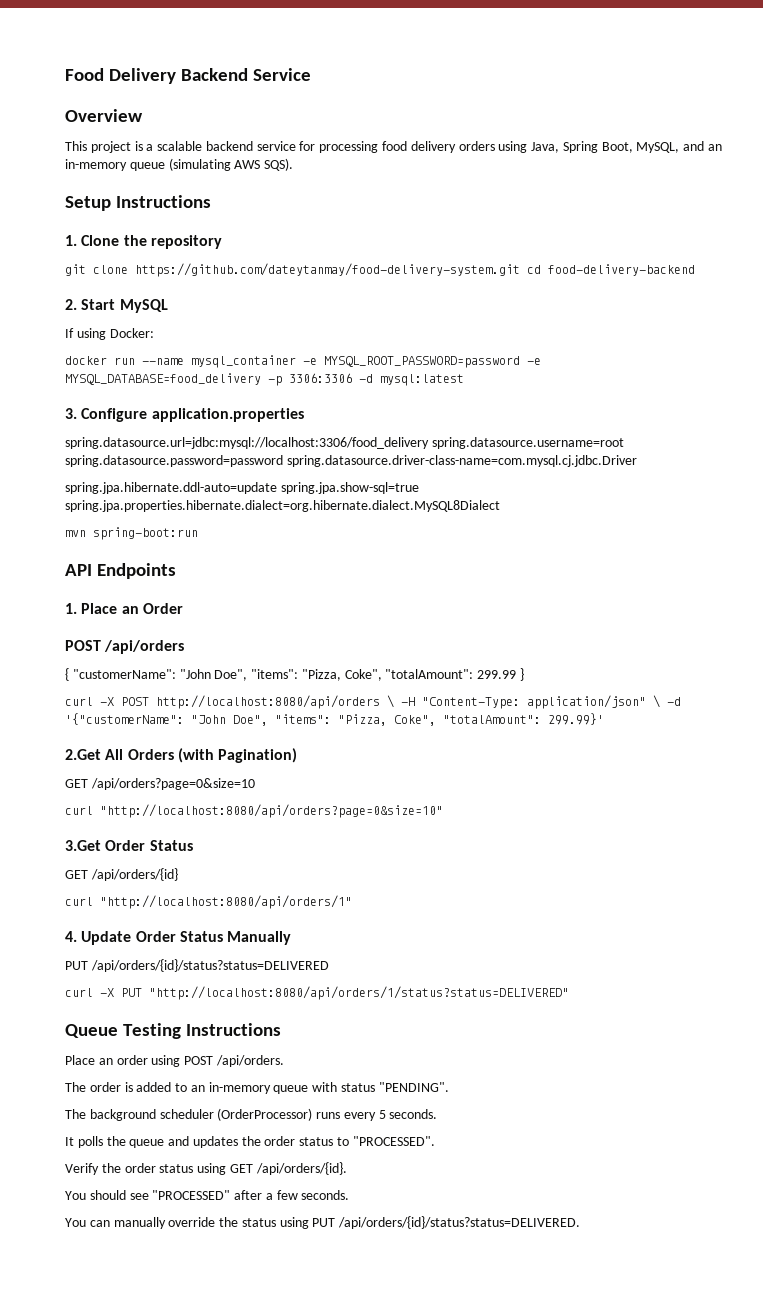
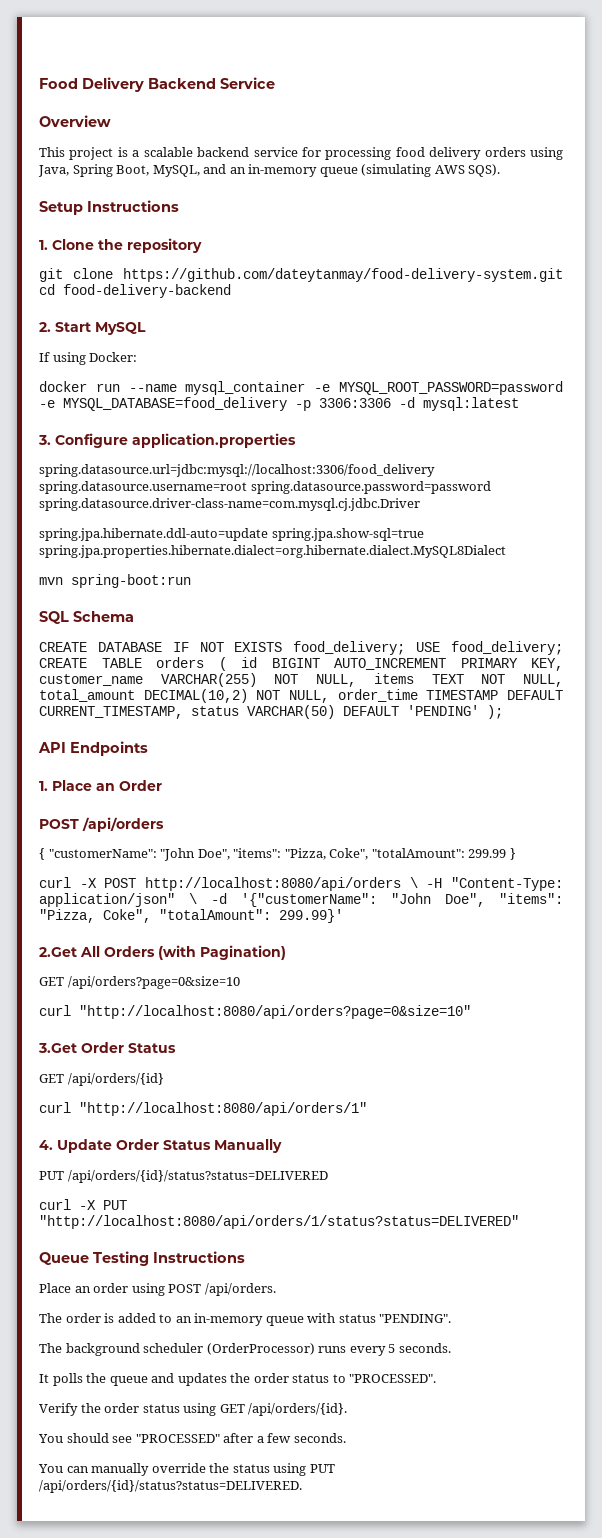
(198, 533) none -> [39,611,134,624] [39,641,563,655] [39,657,563,671] [39,673,563,687] [39,689,563,703] [39,705,503,719] // SQL Schema // CREATE DATABASE IF NOT EXISTS food_delivery; USE food_delivery; CREATE TABLE orders ( id BIGINT AUTO_INCREMENT PRIMARY KEY, customer_name VARCHAR(255) NOT NULL, items TEXT NOT NULL, total_amount DECIMAL(10,2) NOT NULL, order_time TIMESTAMP DEFAULT CURRENT_TIMESTAMP, status VARCHAR(50) DEFAULT 'PENDING' );

